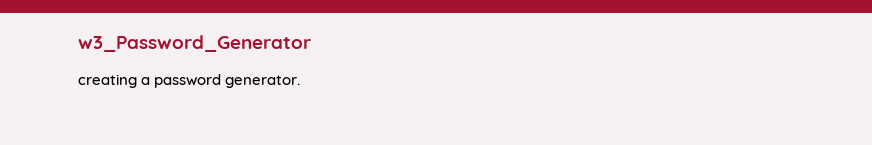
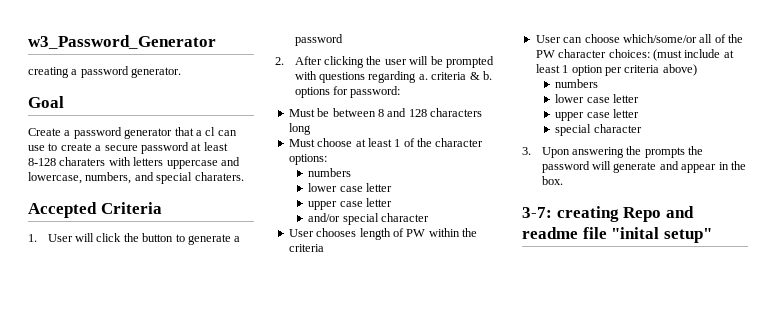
(301, 81) none -> [28,96,64,108] [28,127,237,139] [28,142,228,154] [28,157,240,169] [28,172,244,184] [28,202,162,218] [28,233,241,245] [294,34,343,46] [275,56,494,68] [294,71,492,83] [294,86,401,98] [288,108,482,117] [288,123,311,135] [288,138,484,147] [288,154,327,165] [308,168,352,177] [308,183,393,192] [308,198,393,210] [308,213,430,225] [288,228,477,240] [288,244,324,252] [535,34,743,43] [535,49,734,61] [535,64,697,76] [555,79,599,88] [555,94,640,103] [555,109,640,121] [555,124,642,136] [522,146,704,158] [541,161,746,173] [541,176,563,185] [522,206,694,222] [522,227,712,243] // Goal // Create a password generator that a cl can use to create a secure password at least 8-128 charaters with letters uppercase and lowercase, numbers, and special charaters. // Accepted Criteria // 1. User will click the button to generate a password // 2. After clicking the user will be prompted with questions regarding a. criteria & b. options for password: // Must be between 8 and 128 characters long // Must choose at least 1 of the character options: // numbers // lower case letter // upper case letter // and/or special character // User chooses length of PW within the criteria // User can choose which/some/or all of the PW character choices: (must include at least 1 option per criteria above) // numbers // lower case letter // upper case letter // special character // 3. Upon answering the prompts the password will generate and appear in the box. // 3-7: creating Repo and readme file "inital setup"

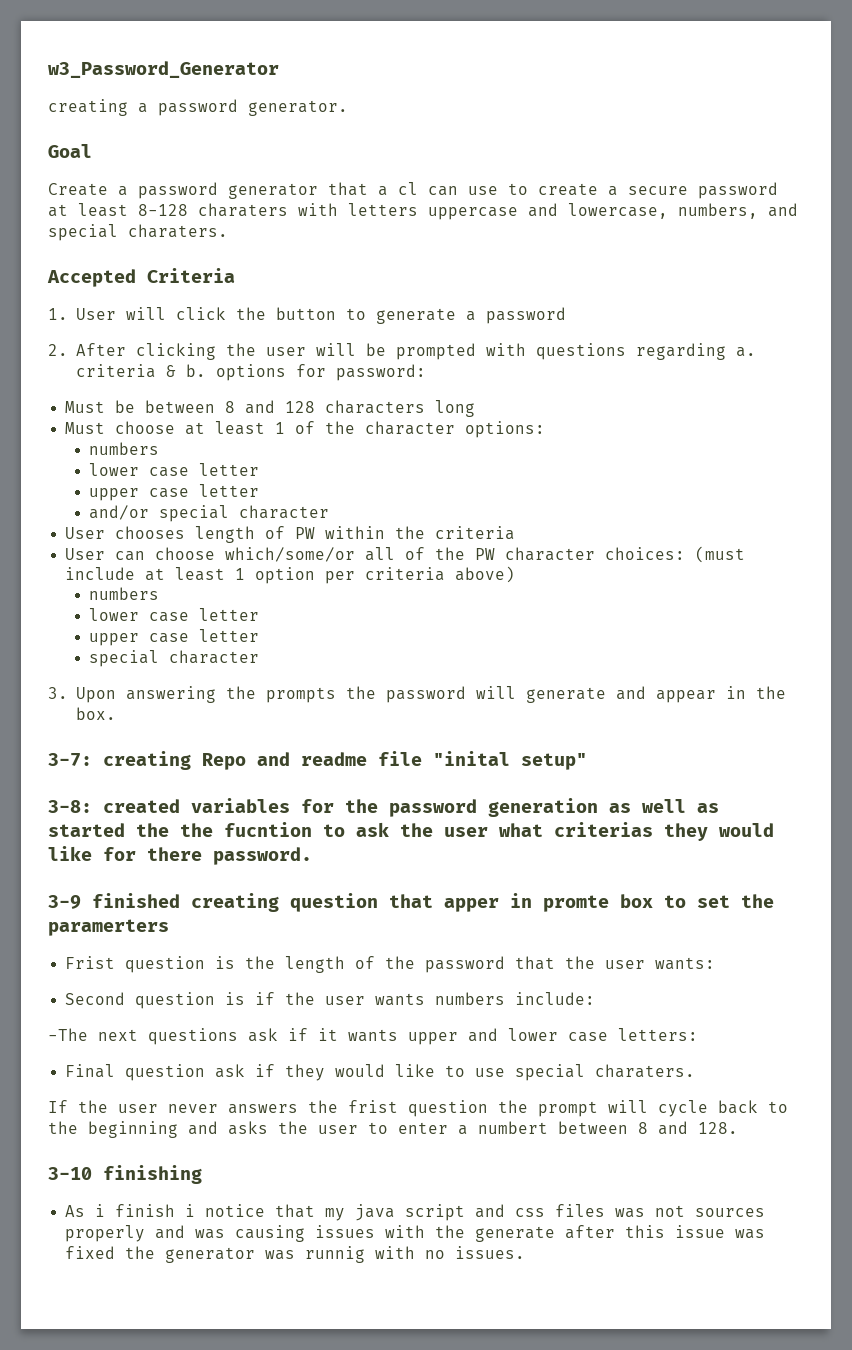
(712, 235) none -> [48,798,719,817] [48,822,774,841] [48,846,312,865] [48,893,774,912] [48,919,169,936] [65,956,716,973] [65,992,596,1009] [48,1028,698,1045] [65,1064,696,1081] [48,1100,788,1117] [48,1121,738,1138] [48,1165,202,1184] [65,1204,766,1221] [65,1225,766,1242] [65,1246,526,1263] // 3-8: created variables for the password generation as well as started the the fucntion to ask the user what criterias they would like for there password. // 3-9 finished creating question that apper in promte box to set the paramerters // Frist question is the length of the password that the user wants: // Second question is if the user wants numbers include: // -The next questions ask if it wants upper and lower case letters: // Final question ask if they would like to use special charaters. // If the user never answers the frist question the prompt will cycle back to the beginning and asks the user to enter a numbert between 8 and 128. // 3-10 finishing // As i finish i notice that my java script and css files was not sources properly and was causing issues with the generate after this issue was fixed the generator was runnig with no issues.

